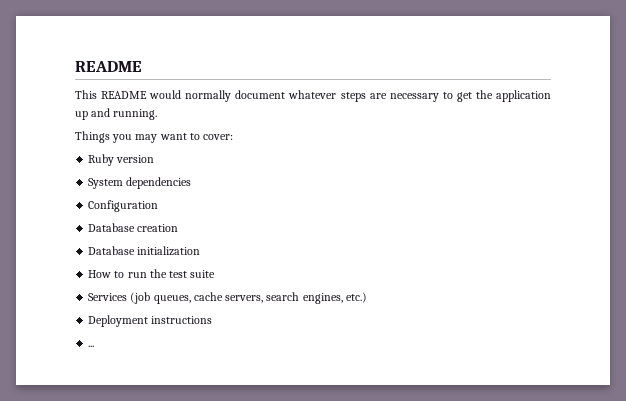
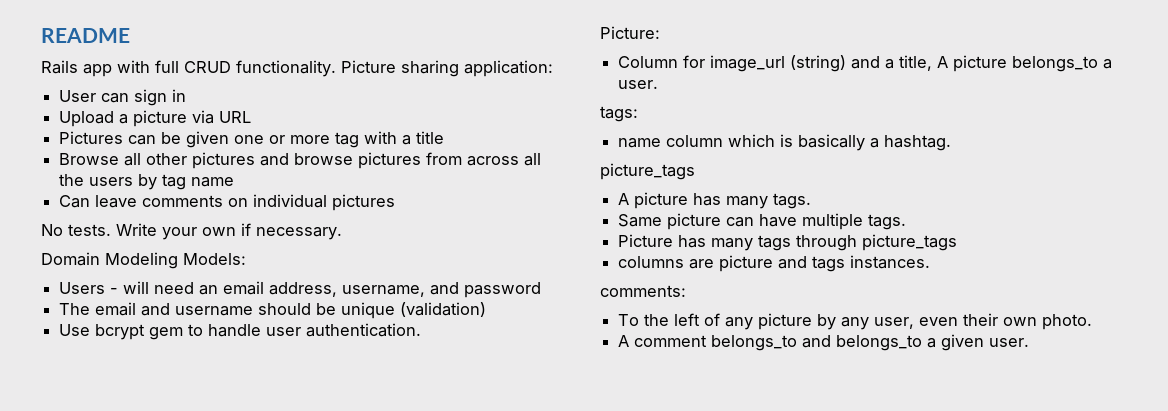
[75,90,551,102] [75,108,158,120] [75,131,234,143] [88,154,155,166] [88,177,192,189] [88,200,159,212] [88,223,179,232] [88,246,201,256] [88,269,216,278] [88,292,367,304] [88,315,213,327] [88,345,95,347] This README would normally document whatever steps are necessary to get the application up and running. // Things you may want to cover: // Ruby version // System dependencies // Configuration // Database creation // Database initialization // How to run the test suite // Services (job queues, cache servers, search engines, etc.) // Deployment instructions // ... -> [41,60,553,77] [59,89,187,106] [59,110,252,127] [59,131,445,148] [59,152,542,169] [59,174,235,190] [59,194,396,211] [41,223,342,240] [41,252,246,269] [59,281,542,298] [59,302,487,319] [59,323,422,340] [600,26,660,39] [618,55,1113,72] [618,80,659,89] [600,106,638,122] [618,134,952,151] [600,163,695,180] [618,192,812,209] [618,213,907,230] [618,234,958,251] [618,255,931,272] [600,285,686,297] [618,313,1093,330] [618,334,1030,351] Rails app with full CRUD functionality. Picture sharing application: // User can sign in // Upload a picture via URL // Pictures can be given one or more tag with a title // Browse all other pictures and browse pictures from across all the users by tag name // Can leave comments on individual pictures // No tests. Write your own if necessary. // Domain Modeling Models: // Users - will need an email address, username, and password // The email and username should be unique (validation) // Use bcrypt gem to handle user authentication. // Picture: // Column for image_url (string) and a title, A picture belongs_to a user. // tags: // name column which is basically a hashtag. // picture_tags // A picture has many tags. // Same picture can have multiple tags. // Picture has many tags through picture_tags // columns are picture and tags instances. // comments: // To the left of any picture by any user, even their own photo. // A comment belongs_to and belongs_to a given user.

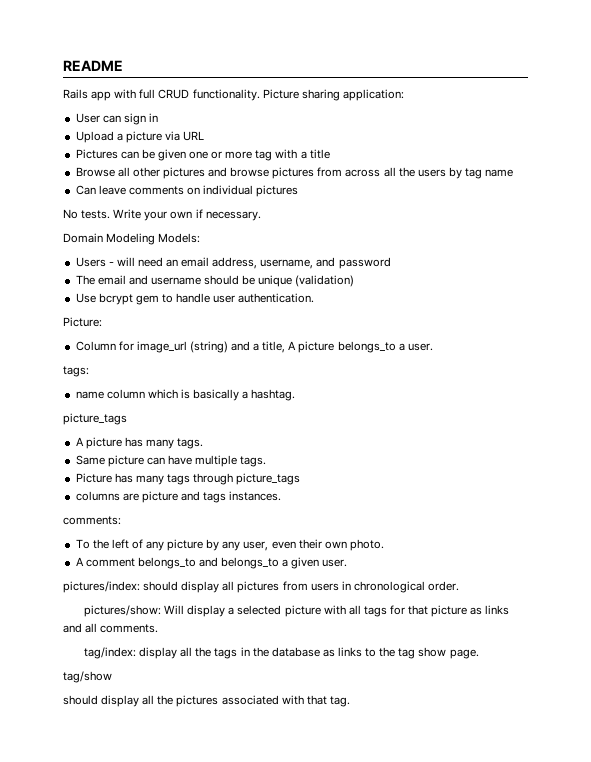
(1030, 342) none -> [63,581,459,593] [84,605,510,617] [63,623,159,633] [84,647,479,659] [63,671,112,683] [63,695,350,707] // pictures/index: should display all pictures from users in chronological order. // pictures/show: Will display a selected picture with all tags for that picture as links and all comments. // tag/index: display all the tags in the database as links to the tag show page. // tag/show // should display all the pictures associated with that tag.

